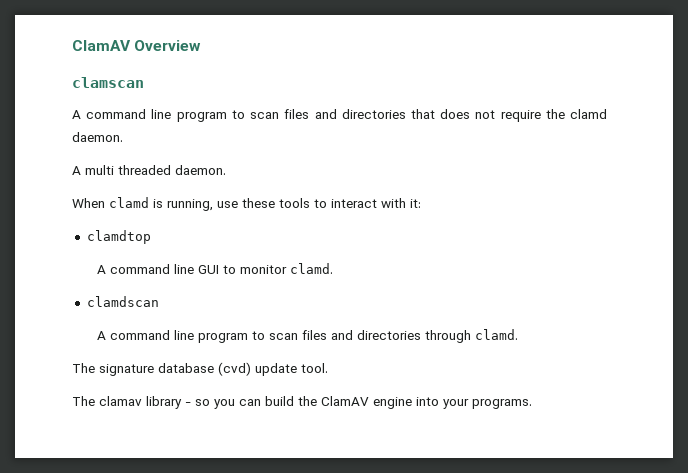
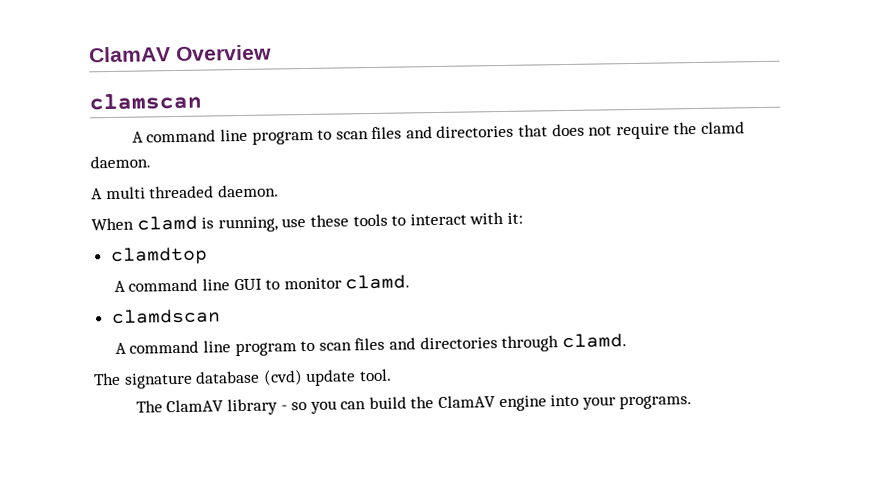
[99,396,142,406] clamav -> [166,399,225,413] ClamAV

